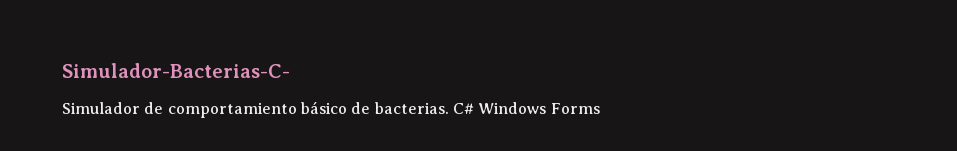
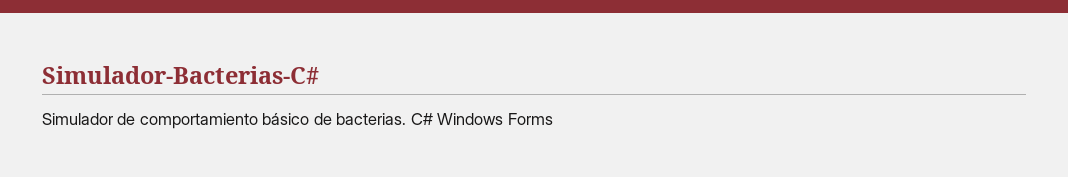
[62,63,290,78] Simulador-Bacterias-C- -> [42,66,319,84] Simulador-Bacterias-C#

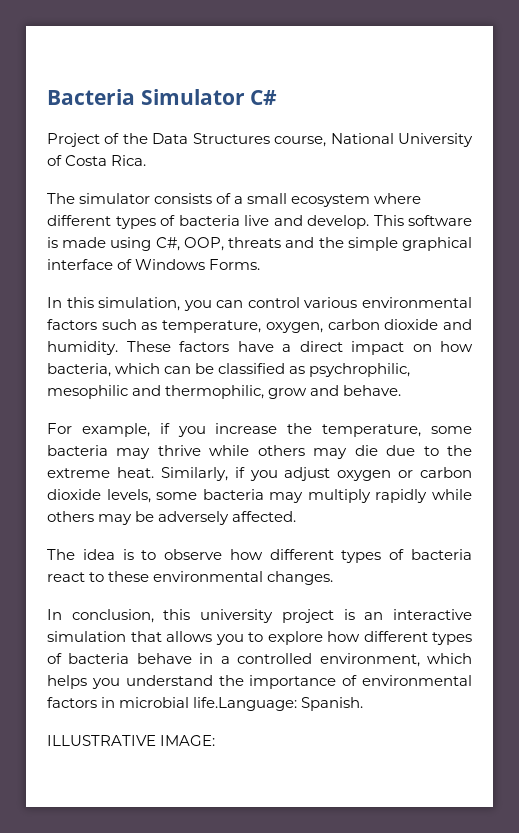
[42,66,319,84] [42,113,553,129] Simulador-Bacterias-C# // Simulador de comportamiento básico de bacterias. C# Windows Forms -> [47,89,278,105] [47,133,474,147] [47,155,147,166] [47,193,422,207] [47,215,472,229] [47,237,473,251] [47,259,261,270] [47,297,473,311] [47,319,473,333] [47,341,473,355] [47,363,411,377] [47,385,402,399] [47,423,473,437] [47,445,473,459] [47,467,472,481] [47,489,472,503] [47,511,297,525] [47,549,472,563] [47,571,334,585] [47,609,473,623] [47,631,472,645] [47,653,473,667] [47,675,472,689] [47,697,364,711] [47,735,216,746] Bacteria Simulator C# // Project of the Data Structures course, National University of Costa Rica. // The simulator consists of a small ecosystem where different types of bacteria live and develop. This software is made using C#, OOP, threats and the simple graphical interface of Windows Forms. // In this simulation, you can control various environmental factors such as temperature, oxygen, carbon dioxide and humidity. These factors have a direct impact on how bacteria, which can be classified as psychrophilic, mesophilic and thermophilic, grow and behave. // For example, if you increase the temperature, some bacteria may thrive while others may die due to the extreme heat. Similarly, if you adjust oxygen or carbon dioxide levels, some bacteria may multiply rapidly while others may be adversely affected. // The idea is to observe how different types of bacteria react to these environmental changes. // In conclusion, this university project is an interactive simulation that allows you to explore how different types of bacteria behave in a controlled environment, which helps you understand the importance of environmental factors in microbial life.Language: Spanish. // ILLUSTRATIVE IMAGE:

